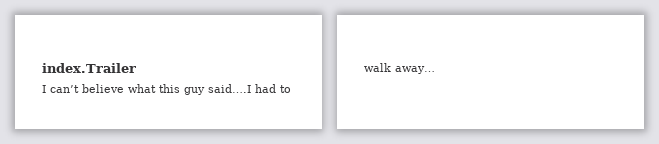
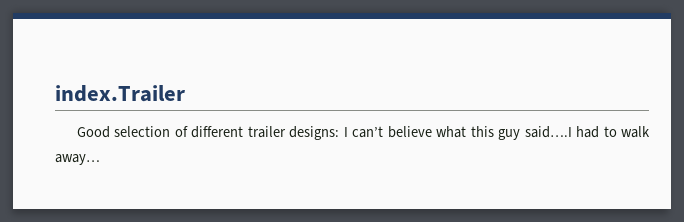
(136, 68) none -> [76,126,340,140] Good selection of different trailer designs:

